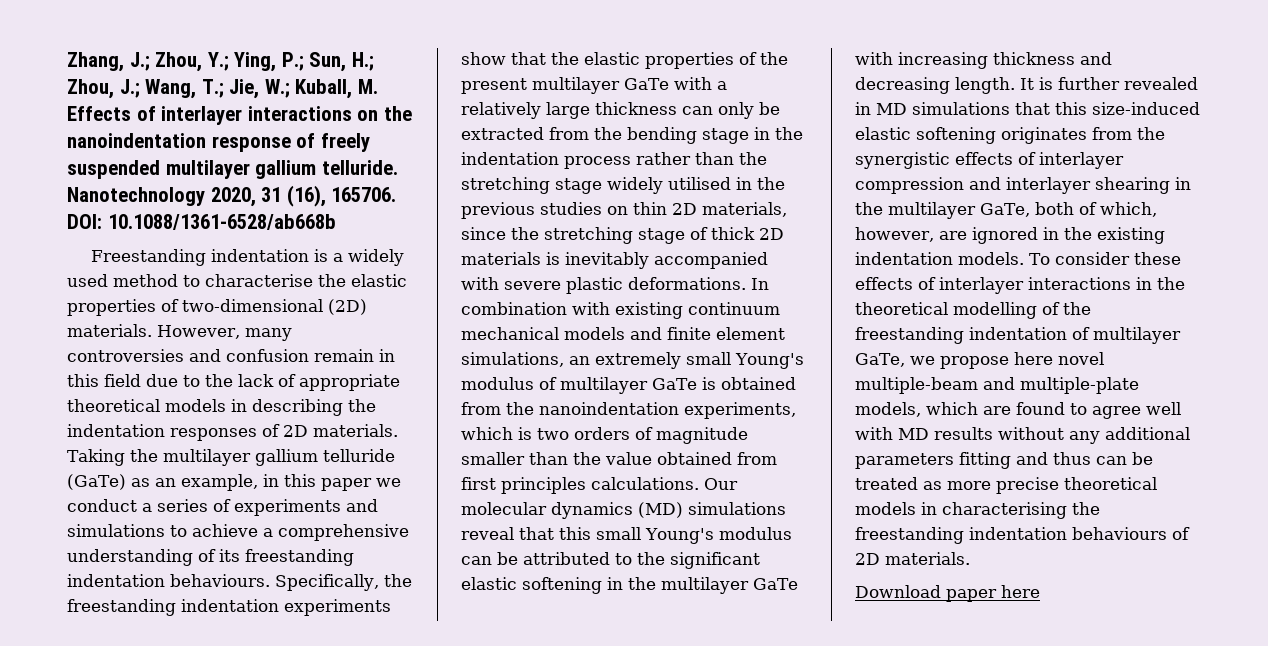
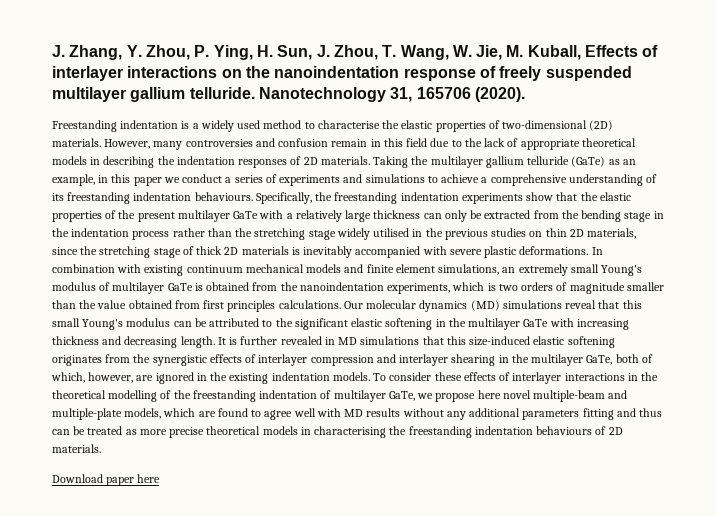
[67,52,374,72] [67,79,378,99] Zhang, J.; Zhou, Y.; Ying, P.; Sun, H.; Zhou, J.; Wang, T.; Jie, W.; Kuball, M. -> [52,45,581,60] J. Zhang, Y. Zhou, P. Ying, H. Sun, J. Zhou, T. Wang, W. Jie, M. Kuball,
[210,185,397,207] [67,214,336,230] 2020, 31 (16), 165706. DOI: 10.1088/1361-6528/ab668b -> [390,87,525,102] 31, 165706 (2020).

